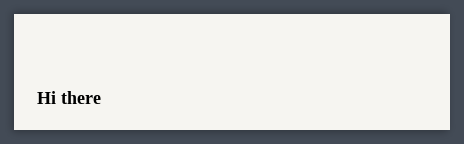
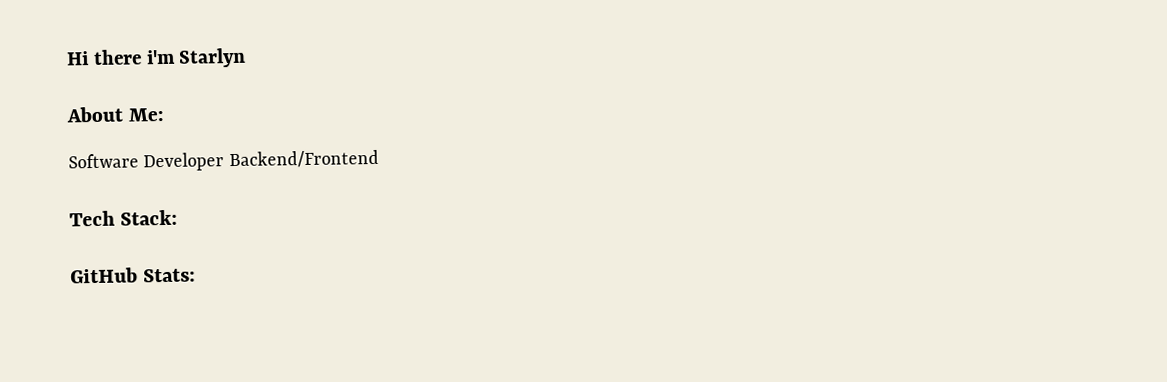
(101, 97) none -> [145,47,247,68] [66,106,165,123] [68,149,379,172] [69,209,179,227] [70,267,197,284] i'm Starlyn // About Me: // Software Developer Backend/Frontend // Tech Stack: // GitHub Stats:

